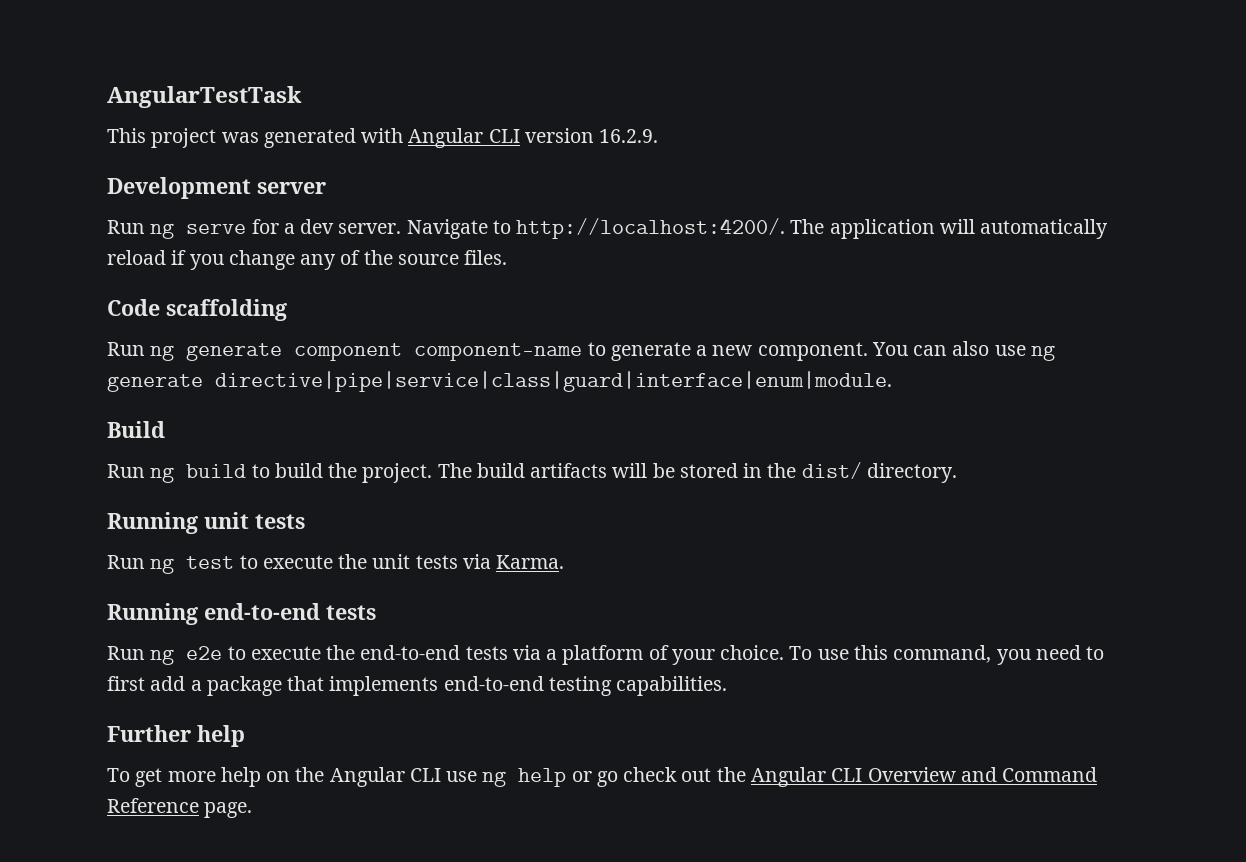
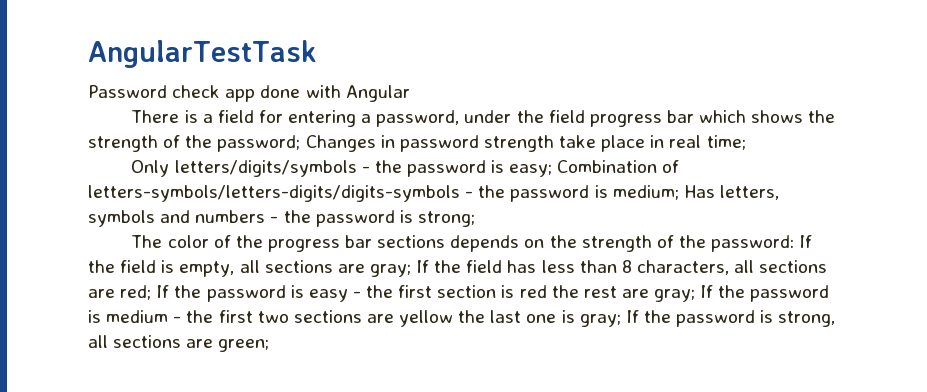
[107,128,659,148] [107,177,326,199] [107,218,1109,239] [107,250,508,270] [107,299,287,321] [107,341,1055,361] [107,371,892,392] [107,421,165,438] [107,462,957,483] [107,512,305,534] [107,554,565,574] [107,603,376,625] [107,645,1105,665] [107,676,728,696] [107,725,245,747] [107,767,1098,787] [107,798,253,818] This project was generated with Angular CLI version 16.2.9. // Development server // Run ng serve for a dev server. Navigate to http://localhost:4200/. The application will automatically reload if you change any of the source files. // Code scaffolding // Run ng generate component component-name to generate a new component. You can also use ng generate directive|pipe|service|class|guard|interface|enum|module. // Build // Run ng build to build the project. The build artifacts will be stored in the dist/ directory. // Running unit tests // Run ng test to execute the unit tests via Karma. // Running end-to-end tests // Run ng e2e to execute the end-to-end tests via a platform of your choice. To use this command, you need to first add a package that implements end-to-end testing capabilities. // Further help // To get more help on the Angular CLI use ng help or go check out the Angular CLI Overview and Command Reference page. -> [88,85,410,102] [131,110,836,127] [88,135,746,152] [131,160,680,177] [88,185,779,202] [88,210,475,227] [131,235,813,252] [88,260,828,277] [88,285,830,302] [88,310,836,327] [88,335,270,352] Password check app done with Angular // There is a field for entering a password, under the field progress bar which shows the strength of the password; Changes in password strength take place in real time; // Only letters/digits/symbols - the password is easy; Combination of letters-symbols/letters-digits/digits-symbols - the password is medium; Has letters, symbols and numbers - the password is strong; // The color of the progress bar sections depends on the strength of the password: If the field is empty, all sections are gray; If the field has less than 8 characters, all sections are red; If the password is easy - the first section is red the rest are gray; If the password is medium - the first two sections are yellow the last one is gray; If the password is strong, all sections are green;

